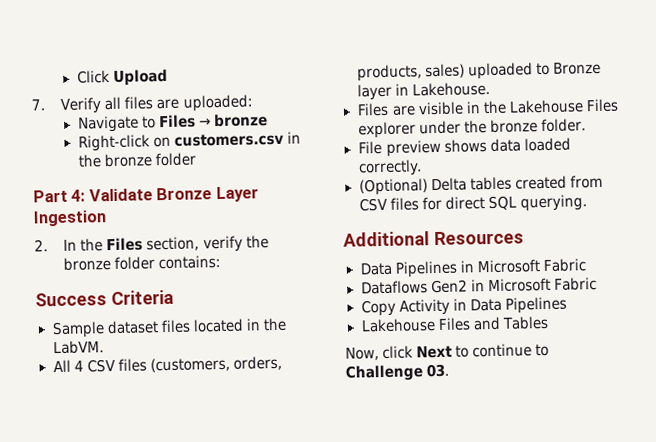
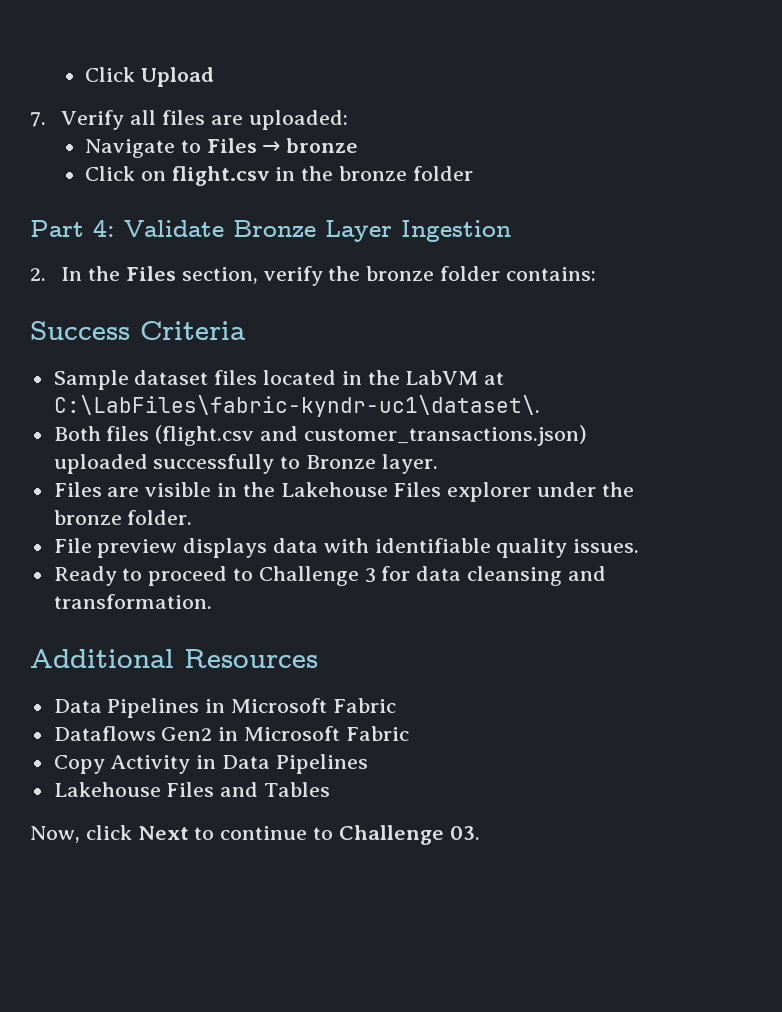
[77,132,284,152] Right-click on customers.csv -> [84,166,270,186] Click on flight.csv
[52,340,104,355] [52,355,282,373] [356,61,601,82] [356,81,490,101] LabVM. // All 4 CSV files (customers, orders, products, sales) uploaded to Bronze layer in Lakehouse. -> [405,370,505,385] [53,395,540,417] [53,425,587,446] [53,454,438,474] LabVM at C:\LabFiles\fabric-kyndr-uc1\dataset\. // Both files (flight.csv and customer_transactions.json) uploaded successfully to Bronze layer.
[443,137,571,153] [357,159,423,177] [358,174,603,196] [358,194,587,212] shows data loaded correctly. // (Optional) Delta tables created from CSV files for direct SQL querying. -> [183,538,640,558] [53,566,606,586] [53,594,212,609] displays data with identifiable quality issues. // Ready to proceed to Challenge 3 for data cleansing and transformation.

